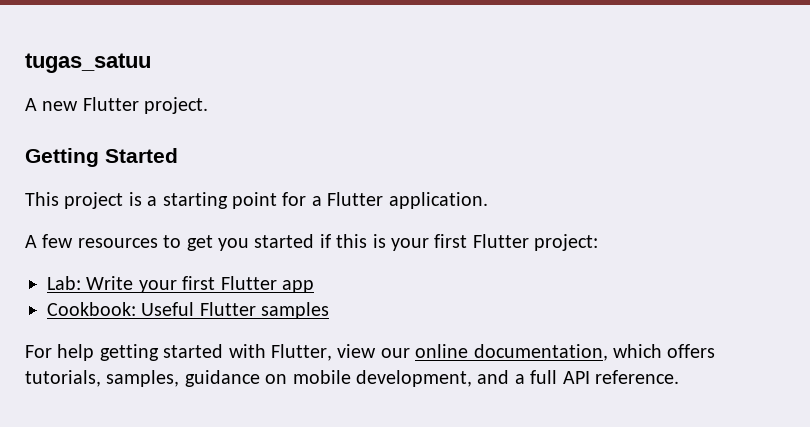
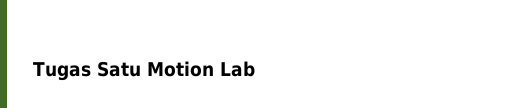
[25,53,151,73] [25,97,209,114] [25,148,178,167] [25,192,488,209] [25,234,599,251] [47,276,314,293] [47,302,330,319] [25,344,716,361] [25,370,679,387] tugas_satuu // A new Flutter project. // Getting Started // This project is a starting point for a Flutter application. // A few resources to get you started if this is your first Flutter project: // Lab: Write your first Flutter app // Cookbook: Useful Flutter samples // For help getting started with Flutter, view our online documentation, which offers tutorials, samples, guidance on mobile development, and a full API reference. -> [33,61,255,81] Tugas Satu Motion Lab

